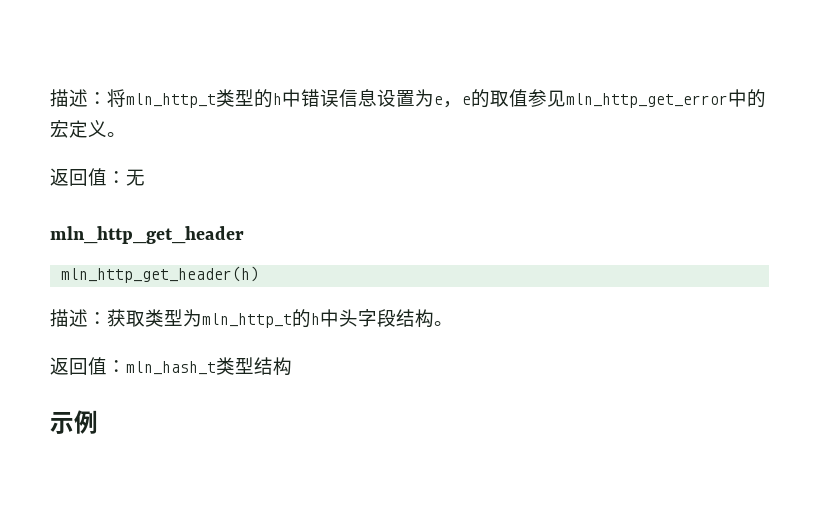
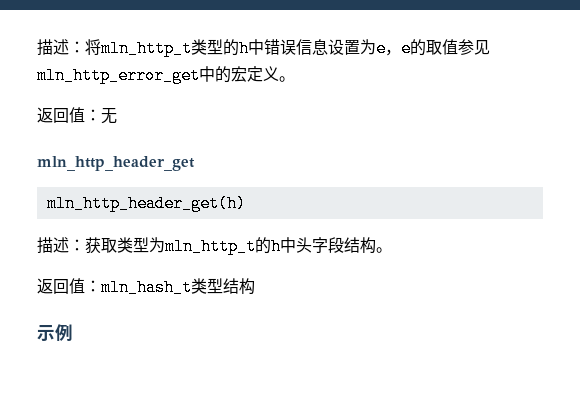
[566,93,728,108] mln_http_get_error -> [37,67,200,84] mln_http_error_get
[50,226,244,244] [61,266,260,283] mln_http_get_header // mln_http_get_header(h) -> [37,156,195,171] [46,195,246,212] mln_http_header_get // mln_http_header_get(h)

